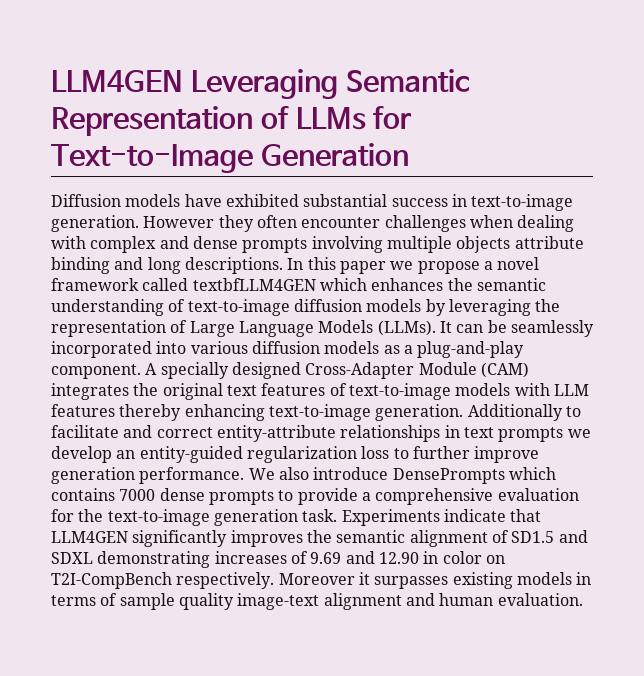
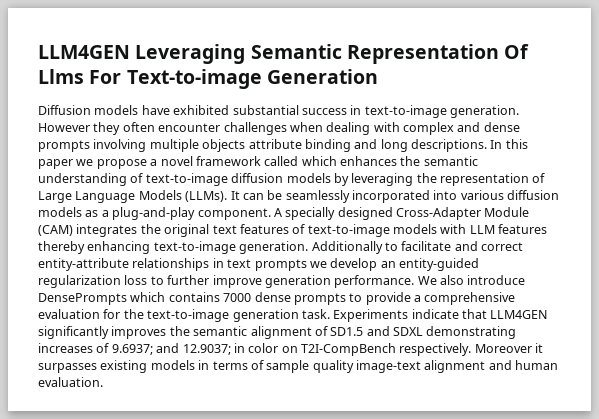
[260,106,413,130] [51,144,253,173] of LLMs for Text-to-Image -> [504,44,530,59] [38,69,262,89] Of Llms For Text-to-image
[192,278,316,291] textbfLLM4GEN -> (299, 161) none
[310,551,419,564] 9.69 and 12.90 -> [111,343,231,355] 9.6937; and 12.9037;

